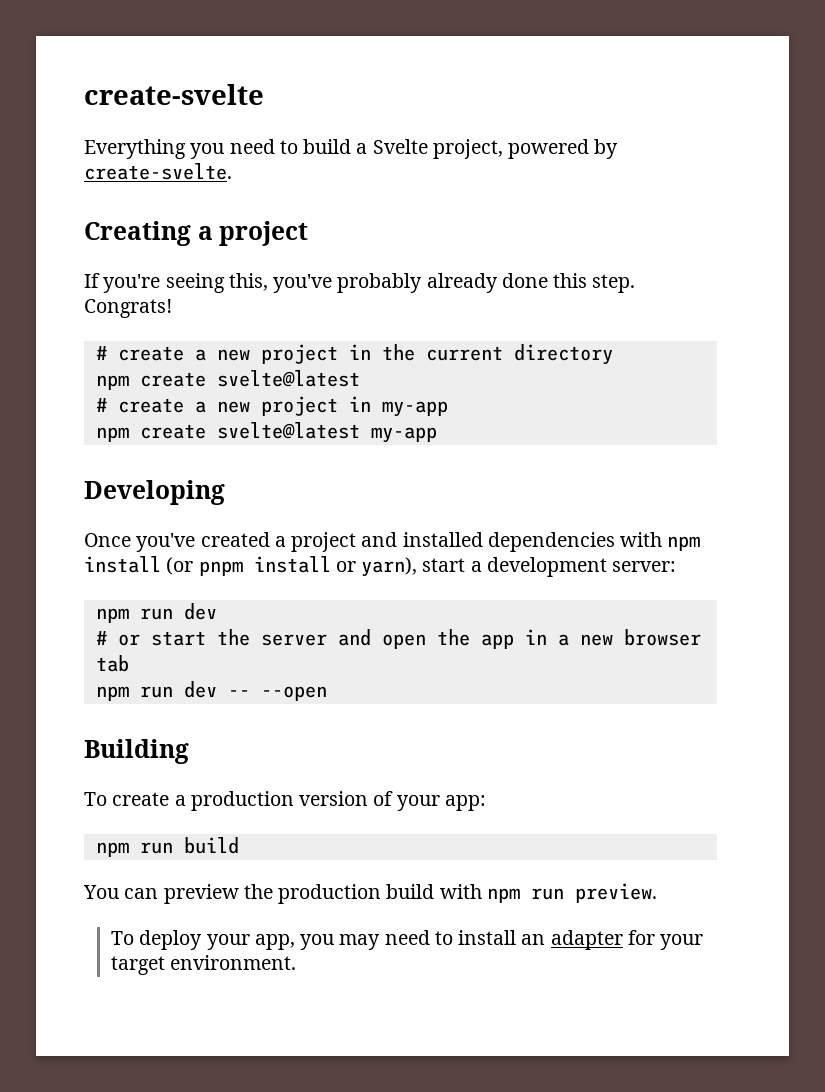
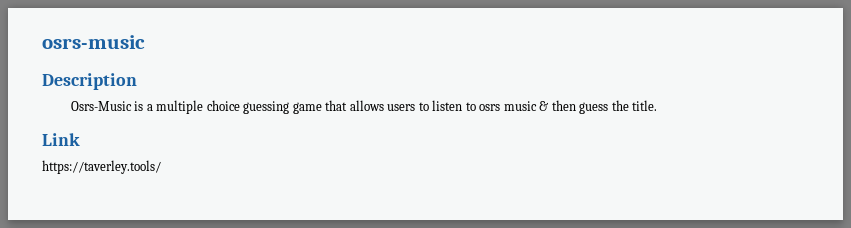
[84,84,264,105] [84,139,619,159] [84,163,232,180] [84,221,309,246] [84,273,636,293] [84,299,172,318] [95,344,613,365] [95,370,360,390] [95,396,448,417] [95,422,437,443] [84,480,225,505] [84,532,701,552] [84,556,677,577] [95,603,217,623] [95,629,701,649] [95,655,129,672] [95,681,327,701] [84,739,189,764] [84,791,486,811] [95,837,239,857] [83,883,657,904] [111,930,704,950] [111,955,297,975] create-svelte // Everything you need to build a Svelte project, powered by create-svelte. // Creating a project // If you're seeing this, you've probably already done this step. Congrats! // # create a new project in the current directory // npm create svelte@latest // # create a new project in my-app // npm create svelte@latest my-app // Developing // Once you've created a project and installed dependencies with npm install (or pnpm install or yarn), start a development server: // npm run dev // # or start the server and open the app in a new browser tab // npm run dev -- --open // Building // To create a production version of your app: // npm run build // You can preview the production build with npm run preview. // To deploy your app, you may need to install an adapter for your target environment. -> [42,35,145,49] [42,73,137,90] [70,100,658,114] [42,133,80,146] [42,160,161,174] osrs-music // Description // Osrs-Music is a multiple choice guessing game that allows users to listen to osrs music & then guess the title. // Link // https://taverley.tools/

